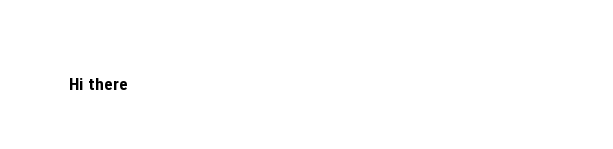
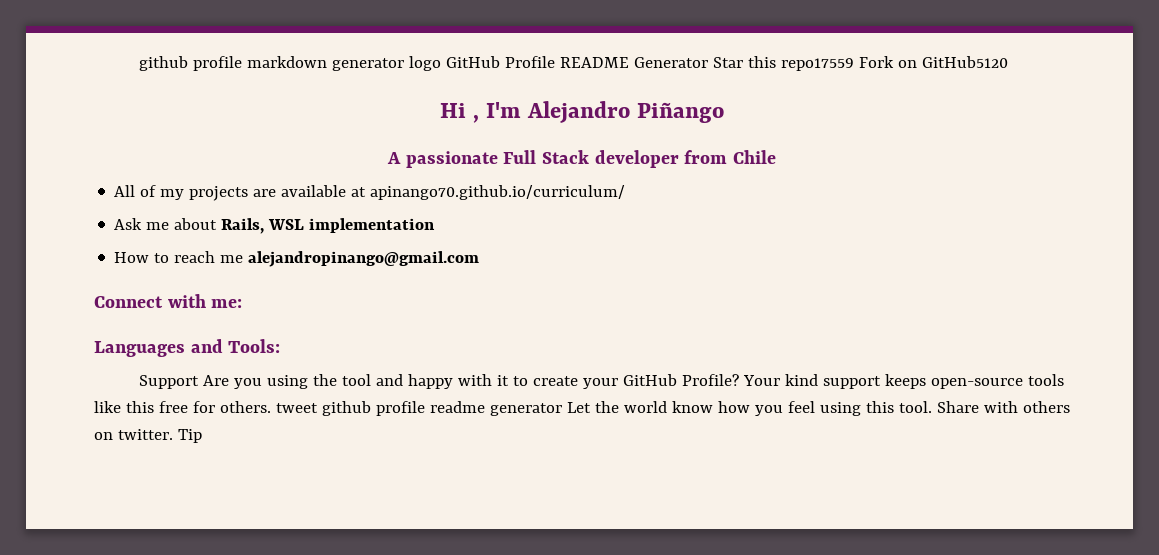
[69,78,128,90] Hi there -> [139,56,1009,71] [439,101,725,123] [387,150,776,168] [114,185,626,201] [114,218,436,234] [114,251,480,267] [94,294,243,308] [94,339,281,357] [139,374,1065,389] [94,401,1070,416] [94,429,202,443] github profile markdown generator logo GitHub Profile README Generator Star this repo17559 Fork on GitHub5120 // Hi , I'm Alejandro Piñango // A passionate Full Stack developer from Chile // All of my projects are available at apinango70.github.io/curriculum/ // Ask me about Rails, WSL implementation // How to reach me alejandropinango@gmail.com // Connect with me: // Languages and Tools: // Support Are you using the tool and happy with it to create your GitHub Profile? Your kind support keeps open-source tools like this free for others. tweet github profile readme generator Let the world know how you feel using this tool. Share with others on twitter. Tip

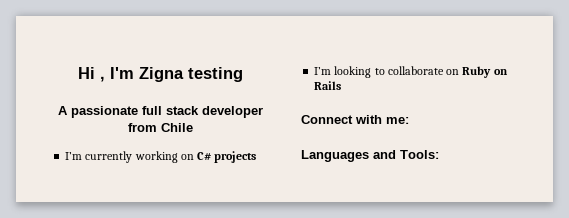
[139,56,1009,71] github profile markdown generator logo GitHub Profile README Generator Star this repo17559 Fork on GitHub5120 // -> (77, 73) none
[527,101,725,123] Alejandro Piñango -> [138,67,243,82] Zigna testing
[503,150,589,164] Full Stack -> [141,106,199,115] full stack
[114,185,626,201] [114,218,436,234] [114,251,480,267] All of my projects are available at apinango70.github.io/curriculum/ // Ask me about Rails, WSL implementation // How to reach me alejandropinango@gmail.com -> [65,151,257,163] [314,66,508,78] [314,81,342,90] I’m currently working on C# projects // I’m looking to collaborate on Ruby on Rails
[139,374,1065,389] [94,401,1070,416] [94,429,202,443] // Support Are you using the tool and happy with it to create your GitHub Profile? Your kind support keeps open-source tools like this free for others. tweet github profile readme generator Let the world know how you feel using this tool. Share with others on twitter. Tip -> (439, 154) none

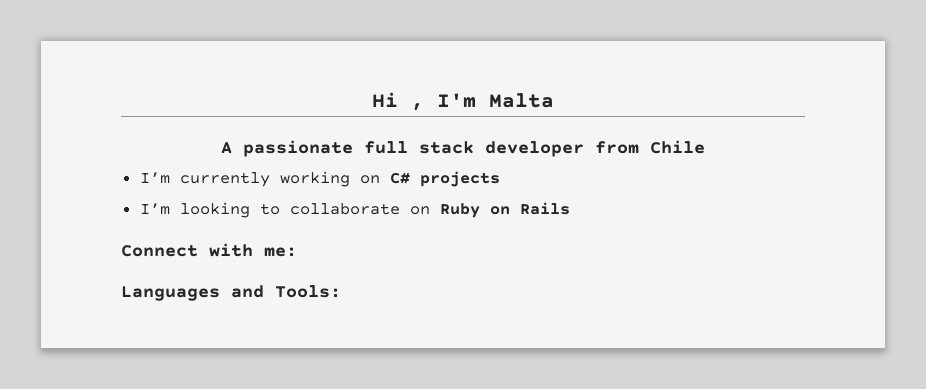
[138,67,243,82] Zigna testing -> [489,93,554,108] Malta

